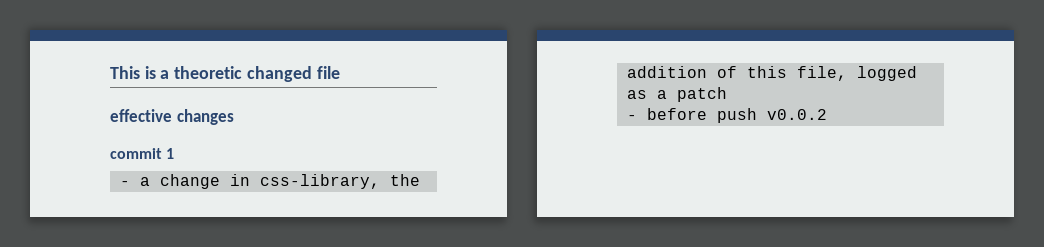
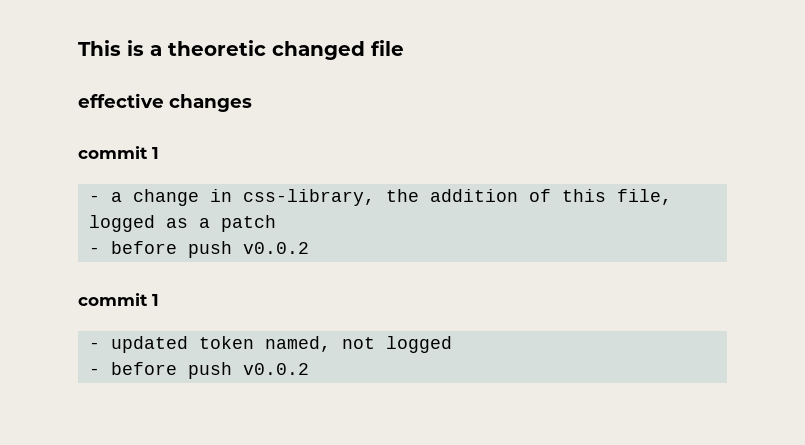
(827, 114) none -> [78,293,159,306] [88,336,452,353] [88,362,309,379] // commit 1 // - updated token named, not logged // - before push v0.0.2

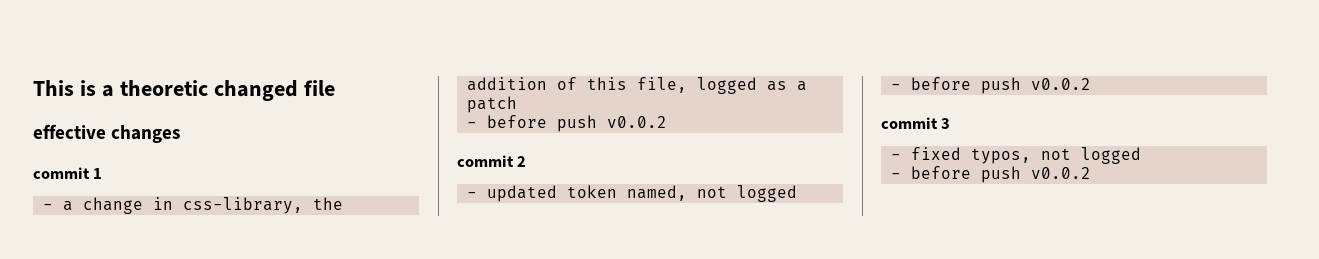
[152,294,159,306] 1 -> [517,156,527,167] 2
(309, 369) none -> [881,117,951,129] [890,147,1141,164] [890,166,1091,183] // commit 3 // - fixed typos, not logged // - before push v0.0.2

